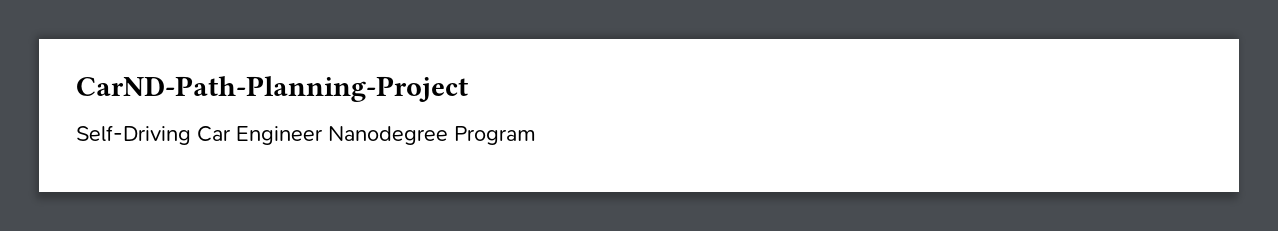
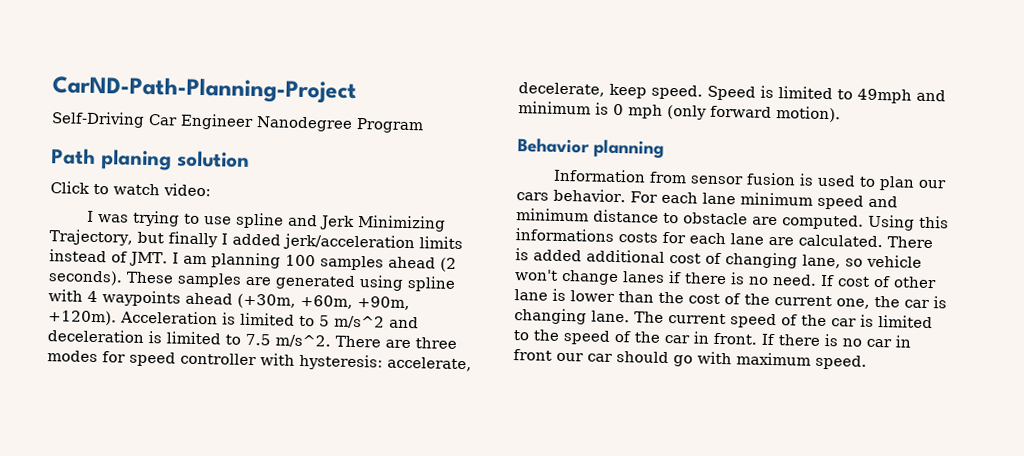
(536, 135) none -> [51,148,250,171] [50,181,211,197] [87,210,447,232] [49,229,463,252] [49,249,457,272] [48,270,456,292] [48,289,410,311] [48,310,419,329] [47,329,457,349] [47,350,472,372] [518,82,946,104] [518,101,841,123] [517,138,664,159] [553,168,947,191] [516,188,898,210] [516,208,949,231] [515,228,933,249] [515,248,922,269] [515,269,937,289] [514,288,947,309] [514,308,933,329] [513,329,912,348] [513,349,867,370] // Path planing solution // Click to watch video: // I was trying to use spline and Jerk Minimizing Trajectory, but finally I added jerk/acceleration limits instead of JMT. I am planning 100 samples ahead (2 seconds). These samples are generated using spline with 4 waypoints ahead (+30m, +60m, +90m, +120m). Acceleration is limited to 5 m/s^2 and deceleration is limited to 7.5 m/s^2. There are three modes for speed controller with hysteresis: accelerate, decelerate, keep speed. Speed is limited to 49mph and minimum is 0 mph (only forward motion). // Behavior planning // Information from sensor fusion is used to plan our cars behavior. For each lane minimum speed and minimum distance to obstacle are computed. Using this informations costs for each lane are calculated. There is added additional cost of changing lane, so vehicle won't change lanes if there is no need. If cost of other lane is lower than the cost of the current one, the car is changing lane. The current speed of the car is limited to the speed of the car in front. If there is no car in front our car should go with maximum speed.

